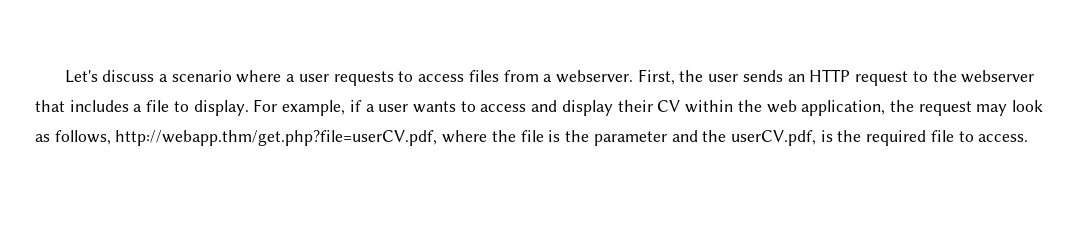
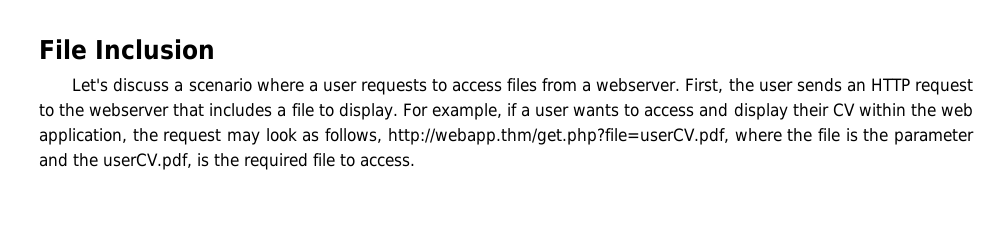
(64, 76) none -> [39,39,215,60] File Inclusion //

